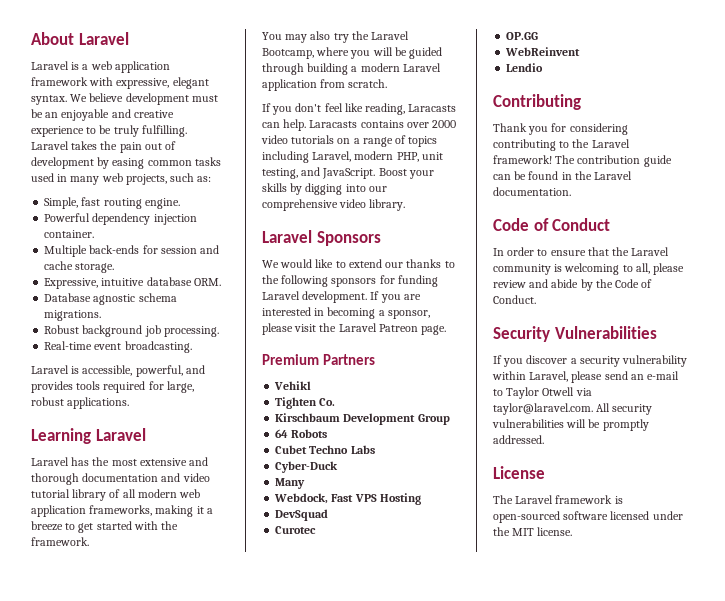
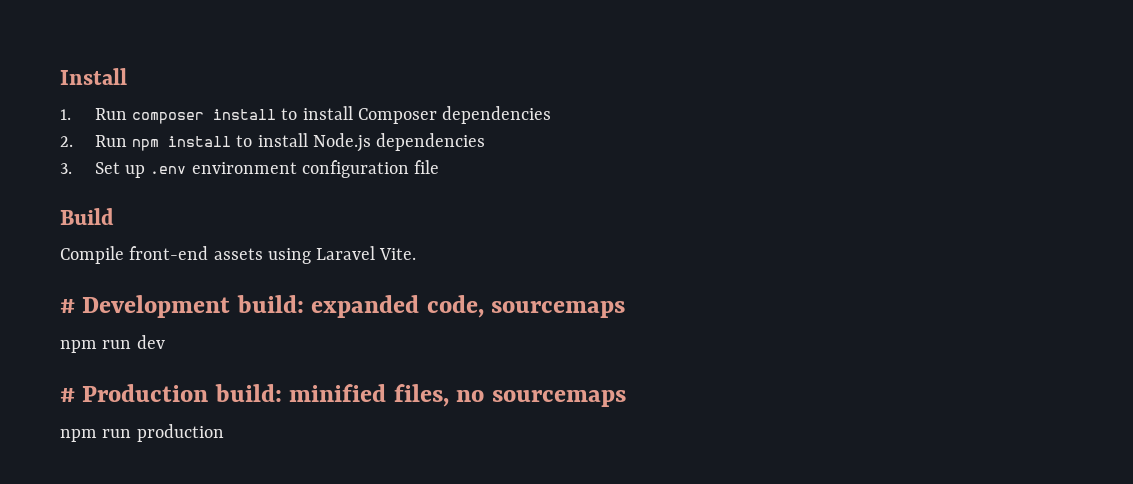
[31,32,129,45] [31,61,170,73] [31,77,209,89] [31,93,218,105] [31,109,174,121] [31,125,187,137] [31,141,177,153] [31,157,221,169] [31,173,212,185] [44,197,180,209] [44,213,197,225] [44,230,95,238] [44,245,220,257] [44,261,115,273] [44,277,221,289] [44,293,177,305] [44,310,102,321] [44,325,219,337] [44,341,192,353] [31,365,205,377] [31,381,194,393] [31,397,130,409] [31,428,146,444] [31,457,209,466] [31,473,210,485] [31,489,201,501] [31,505,213,517] [31,521,179,533] [31,537,89,546] [262,31,410,43] [262,47,443,59] [262,63,441,75] [262,79,388,91] [262,103,457,115] [262,119,457,131] [261,135,438,147] [262,151,443,163] [262,167,434,179] [262,183,387,195] [262,199,406,211] [262,230,381,246] [262,259,455,268] [262,275,438,287] [262,291,421,303] [262,307,430,319] [262,323,447,335] [262,354,375,365] [274,381,312,390] [275,397,336,409] [275,413,450,425] [275,429,328,438] [275,445,375,454] [275,461,339,473] [275,478,306,489] [274,493,421,505] [275,509,329,521] [275,526,317,534] [506,32,539,40] [505,47,581,56] [506,63,544,72] [493,94,581,110] [493,123,628,135] [493,139,630,151] [493,155,672,167] [493,171,633,180] [493,187,571,196] [493,218,611,231] [493,247,670,256] [493,263,685,275] [493,279,653,291] [493,295,536,304] [493,326,657,342] [493,355,688,367] [492,371,680,383] [493,387,592,399] [493,403,653,415] [492,419,649,431] [493,435,544,444] [493,466,545,479] [493,495,623,504] [493,511,683,523] [493,527,573,536] About Laravel // Laravel is a web application framework with expressive, elegant syntax. We believe development must be an enjoyable and creative experience to be truly fulfilling. Laravel takes the pain out of development by easing common tasks used in many web projects, such as: // Simple, fast routing engine. // Powerful dependency injection container. // Multiple back-ends for session and cache storage. // Expressive, intuitive database ORM. // Database agnostic schema migrations. // Robust background job processing. // Real-time event broadcasting. // Laravel is accessible, powerful, and provides tools required for large, robust applications. // Learning Laravel // Laravel has the most extensive and thorough documentation and video tutorial library of all modern web application frameworks, making it a breeze to get started with the framework. // You may also try the Laravel Bootcamp, where you will be guided through building a modern Laravel application from scratch. // If you don't feel like reading, Laracasts can help. Laracasts contains over 2000 video tutorials on a range of topics including Laravel, modern PHP, unit testing, and JavaScript. Boost your skills by digging into our comprehensive video library. // Laravel Sponsors // We would like to extend our thanks to the following sponsors for funding Laravel development. If you are interested in becoming a sponsor, please visit the Laravel Patreon page. // Premium Partners // Vehikl // Tighten Co. // Kirschbaum Development Group // 64 Robots // Cubet Techno Labs // Cyber-Duck // Many // Webdock, Fast VPS Hosting // DevSquad // Curotec // OP.GG // WebReinvent // Lendio // Contributing // Thank you for considering contributing to the Laravel framework! The contribution guide can be found in the Laravel documentation. // Code of Conduct // In order to ensure that the Laravel community is welcoming to all, please review and abide by the Code of Conduct. // Security Vulnerabilities // If you discover a security vulnerability within Laravel, please send an e-mail to Taylor Otwell via taylor@laravel.com. All security vulnerabilities will be promptly addressed. // License // The Laravel framework is open-sourced software licensed under the MIT license. -> [60,68,127,85] [60,106,552,124] [60,133,486,152] [60,160,440,178] [60,208,114,225] [60,246,417,264] [60,295,626,318] [60,335,165,353] [60,384,626,407] [60,424,224,442] Install // 1. Run composer install to install Composer dependencies // 2. Run npm install to install Node.js dependencies // 3. Set up .env environment configuration file // Build // Compile front-end assets using Laravel Vite. // # Development build: expanded code, sourcemaps // npm run dev // # Production build: minified files, no sourcemaps // npm run production

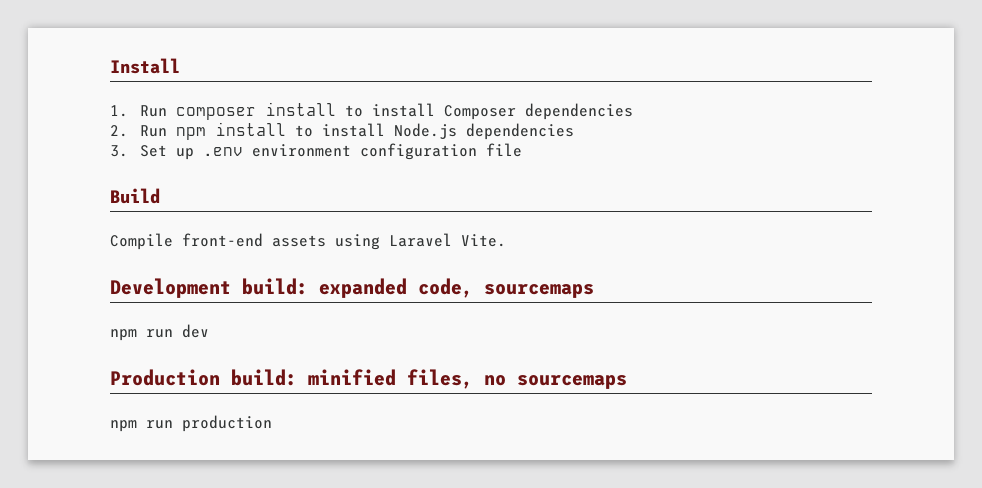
[60,299,75,313] # -> (506, 240) none
[60,388,75,402] # -> (209, 331) none

